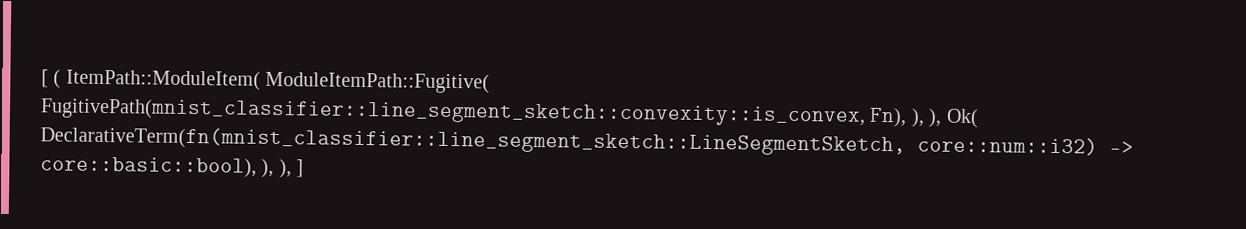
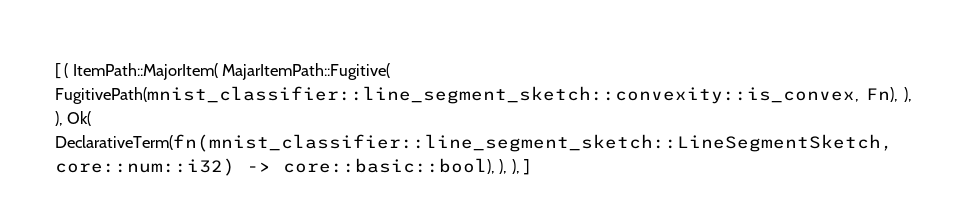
[65,69,491,94] ItemPath::ModuleItem( ModuleItemPath::Fugitive( -> [72,63,391,80] ItemPath::MajorItem( MajarItemPath::Fugitive(

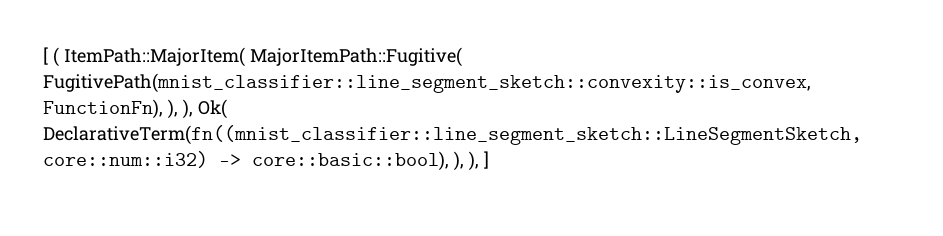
[222,63,391,80] [55,86,898,104] MajarItemPath::Fugitive( FugitivePath(mnist_classifier::line_segment_sketch::convexity::is_convex, Fn), -> [249,47,462,67] [43,73,811,93] [43,99,163,119] MajorItemPath::Fugitive( FugitivePath(mnist_classifier::line_segment_sketch::convexity::is_convex, FunctionFn),
[55,134,893,152] DeclarativeTerm(fn(mnist_classifier::line_segment_sketch::LineSegmentSketch, -> [43,125,862,145] DeclarativeTerm(fn((mnist_classifier::line_segment_sketch::LineSegmentSketch,

